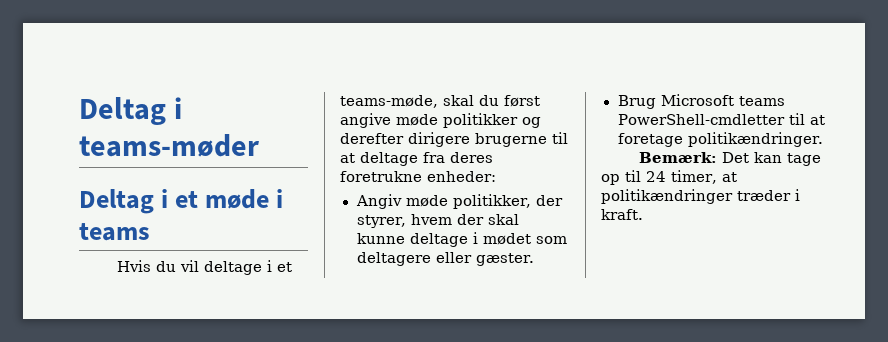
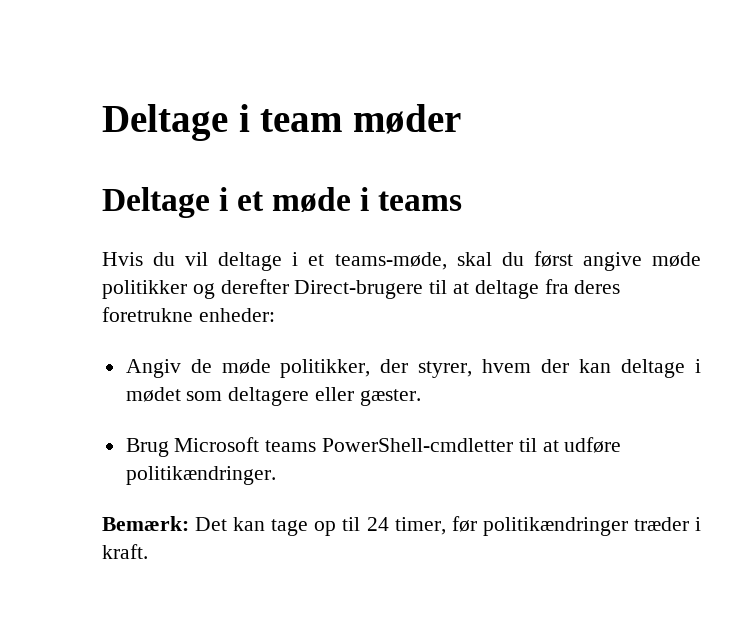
[79,97,183,125] [79,134,259,157] [79,189,154,214] Deltag i teams-møder // Deltag -> [102,104,461,141] [102,187,210,218] Deltage i team møder // Deltage
[408,132,547,147] dirigere brugerne -> [294,280,424,299] Direct-brugere
(402, 201) none -> [190,359,212,373] de
[488,214,520,225] [356,233,405,244] skal kunne -> [579,359,612,373] kan
[617,133,683,147] foretage -> [564,437,622,453] udføre
[721,172,737,182] at -> [451,516,477,532] før

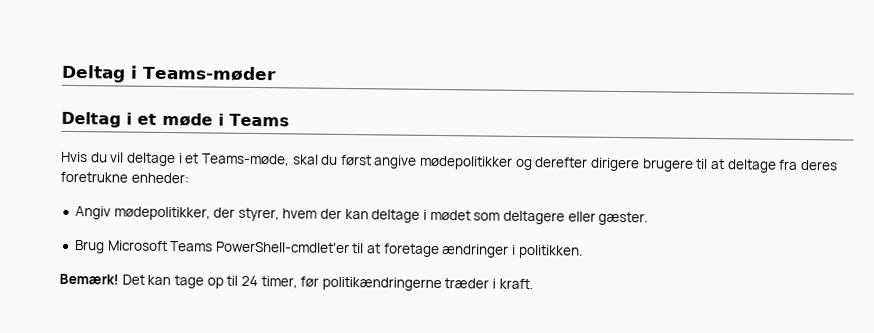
[102,104,461,141] [102,187,210,218] Deltage i team møder // Deltage -> [61,64,277,83] [61,111,121,128] Deltag i Teams-møder // Deltag
[378,191,463,211] teams -> [229,113,290,127] Teams
[334,252,447,270] teams-møde, -> [200,153,290,167] Teams-møde,
[651,252,701,267] [102,279,424,299] møde politikker og derefter Direct-brugere -> [419,155,694,172] mødepolitikker og derefter dirigere brugere
[190,359,371,378] de møde politikker, -> [113,206,211,221] mødepolitikker,
[265,437,622,453] [125,466,276,485] [102,516,189,531] teams PowerShell-cmdletter til at udføre politikændringer. // Bemærk: -> [170,241,583,259] [59,273,119,285] Teams PowerShell-cmdlet'er til at foretage ændringer i politikken. // Bemærk!
[482,517,628,536] politikændringer -> [321,276,442,292] politikændringerne

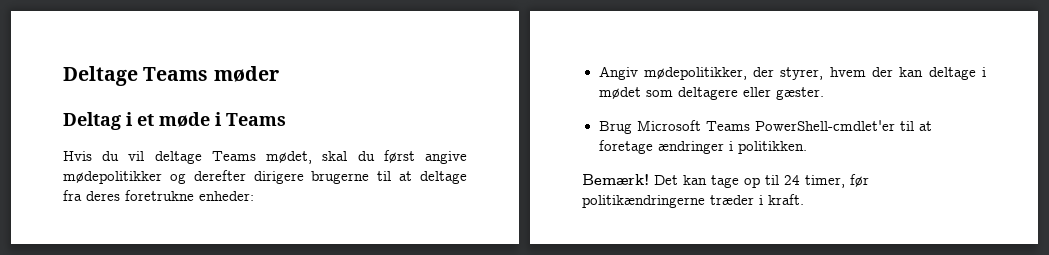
[61,64,277,83] Deltag i Teams-møder -> [63,66,279,86] Deltage Teams møder
[178,153,290,167] i et Teams-møde, -> [211,151,313,164] Teams mødet,
[641,158,694,172] brugere -> [311,171,370,184] brugerne

